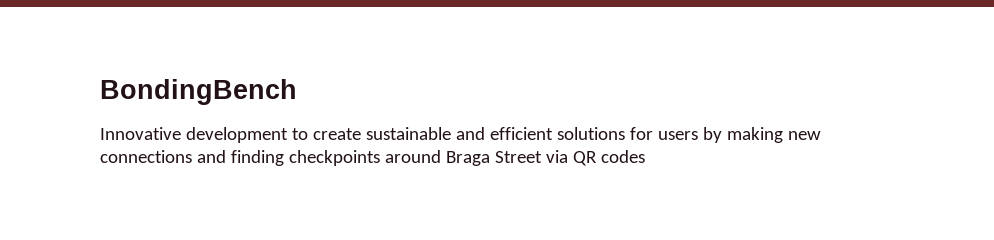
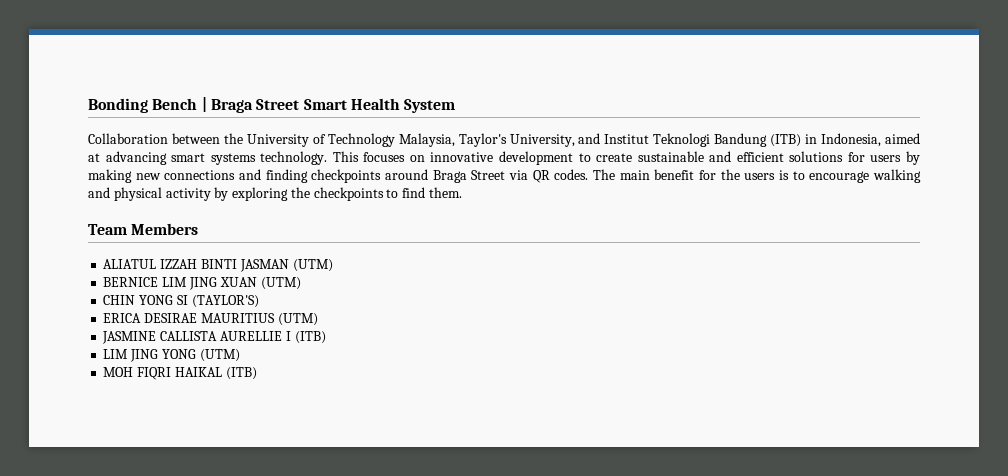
[100,79,297,105] [100,127,181,140] BondingBench // Innovative -> [88,97,456,113] [88,133,920,147] [88,151,494,165] Bonding Bench | Braga Street Smart Health System // Collaboration between the University of Technology Malaysia, Taylor's University, and Institut Teknologi Bandung (ITB) in Indonesia, aimed at advancing smart systems technology. This focuses on innovative
[600,150,645,163] codes -> [554,169,921,183] [88,187,463,201] [88,223,199,235] [103,259,333,272] [103,277,301,290] [103,295,259,308] [103,313,318,326] [102,331,326,344] [103,349,240,362] [103,367,257,380] codes. The main benefit for the users is to encourage walking and physical activity by exploring the checkpoints to find them. // Team Members // ALIATUL IZZAH BINTI JASMAN (UTM) // BERNICE LIM JING XUAN (UTM) // CHIN YONG SI (TAYLOR'S) // ERICA DESIRAE MAURITIUS (UTM) // JASMINE CALLISTA AURELLIE I (ITB) // LIM JING YONG (UTM) // MOH FIQRI HAIKAL (ITB)

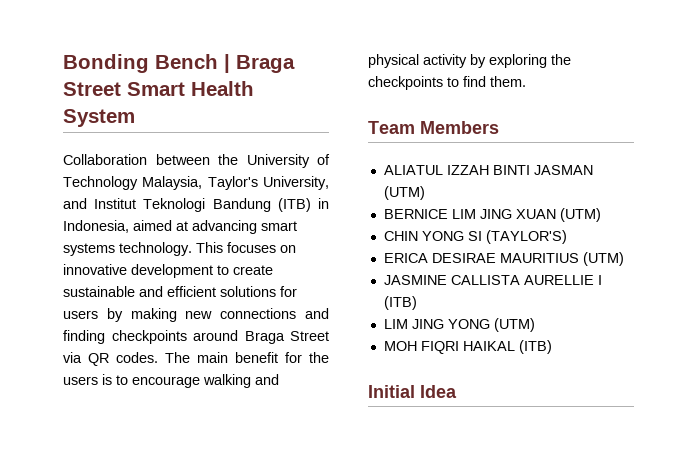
(257, 373) none -> [368,385,457,398] // Initial Idea

